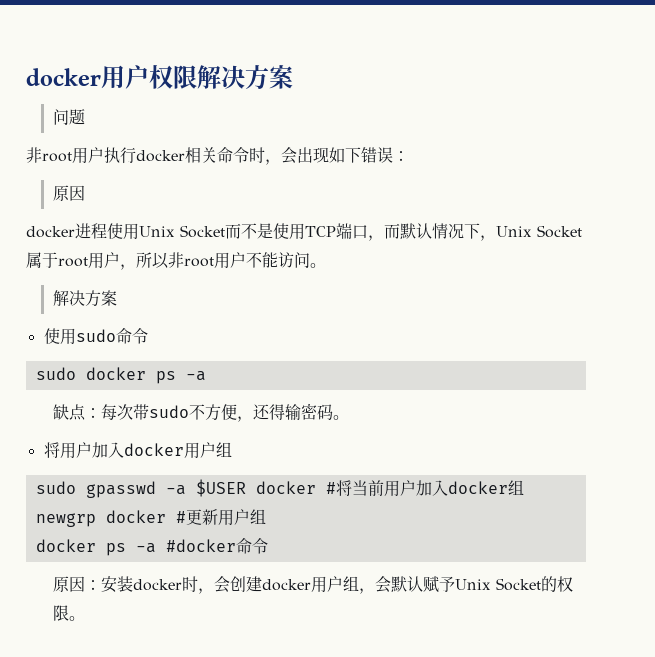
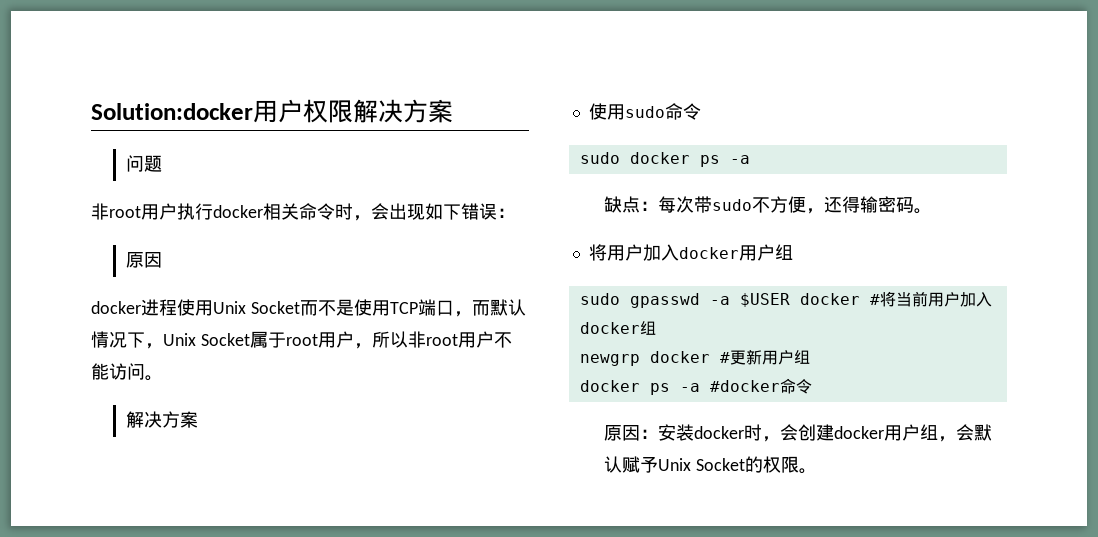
[26,68,101,86] docker -> [91,103,253,120] Solution:docker

